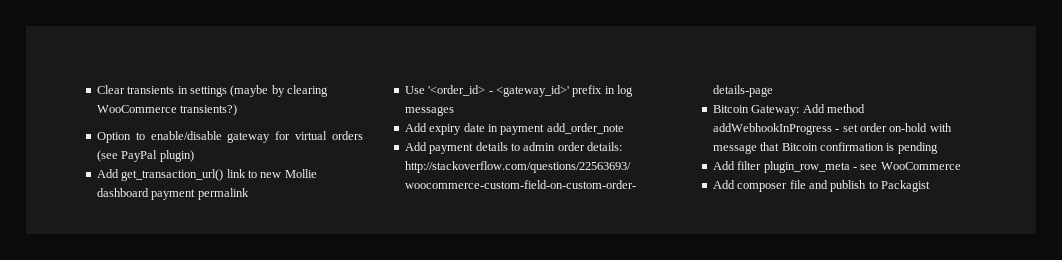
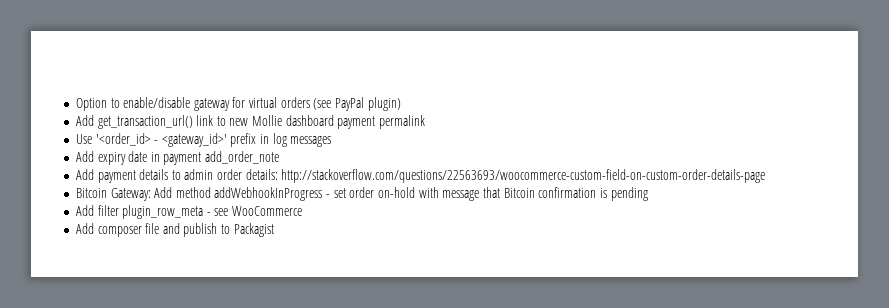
[96,85,328,97] [96,104,238,116] Clear transients in settings (maybe by clearing WooCommerce transients?) // -> (75, 104) none

